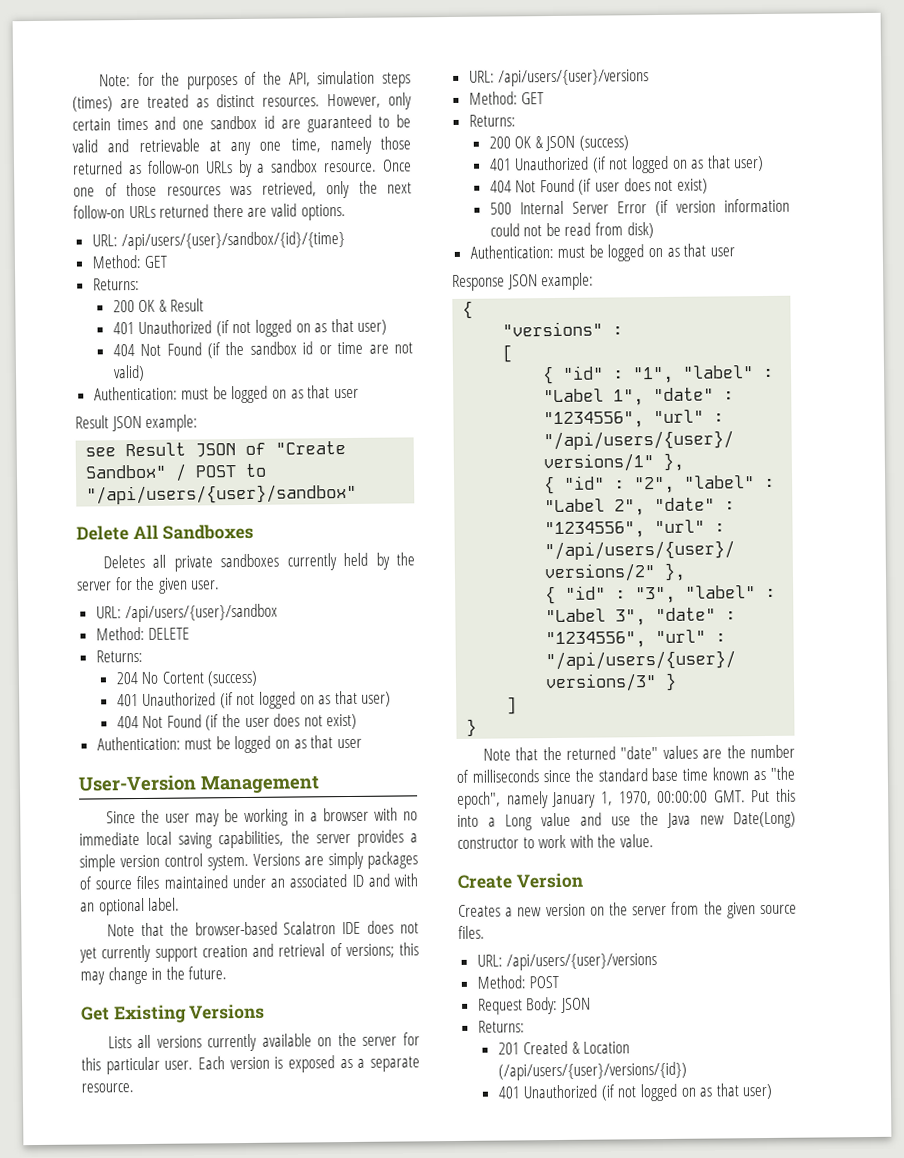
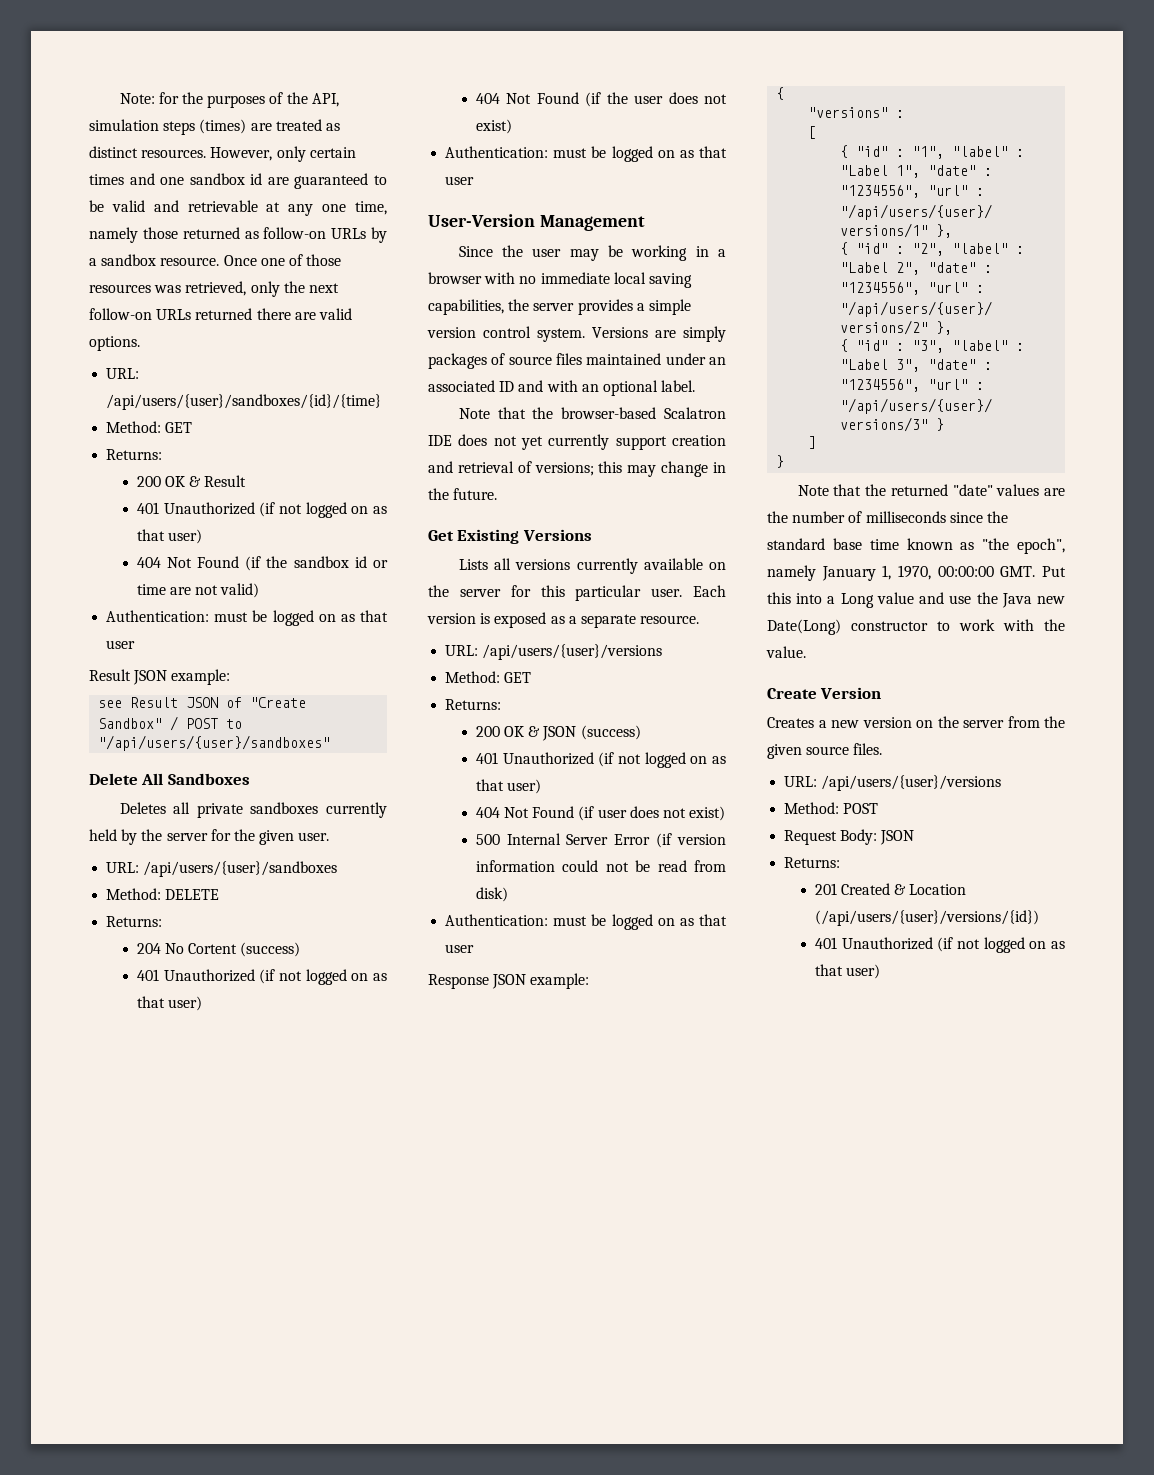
[121,231,346,251] /api/users/{user}/sandbox/{id}/{time} -> [106,394,382,410] /api/users/{user}/sandboxes/{id}/{time}
[86,483,358,505] "/api/users/{user}/sandbox" -> [98,735,331,751] "/api/users/{user}/sandboxes"
[125,603,279,623] /api/users/{user}/sandbox -> [143,861,338,877] /api/users/{user}/sandboxes

